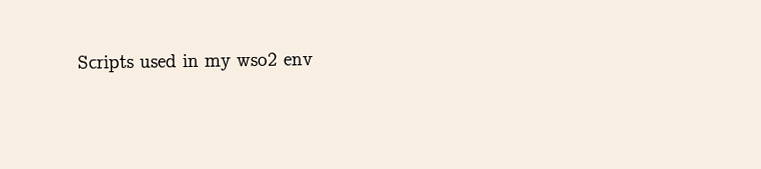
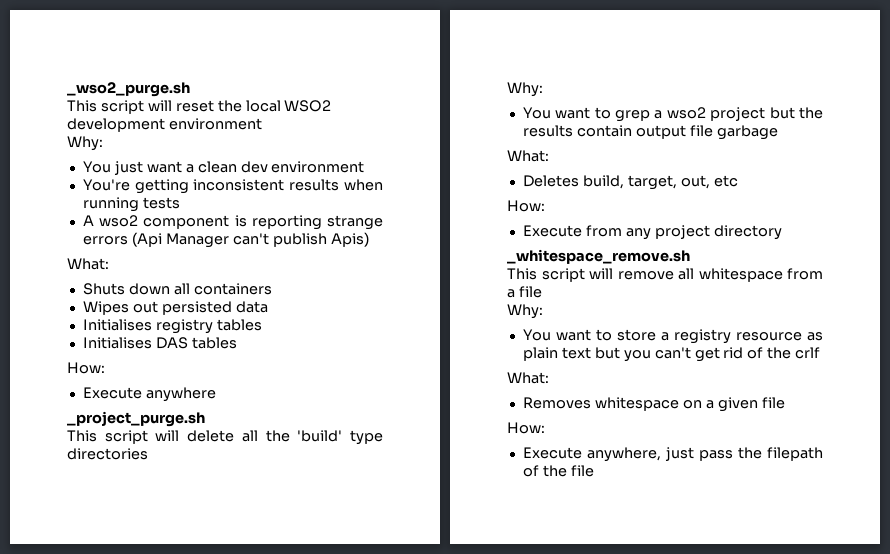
[77,52,313,73] Scripts used in my wso2 env -> [67,82,190,97] [67,100,332,114] [67,118,262,132] [67,136,103,151] [82,161,365,175] [82,179,383,194] [82,197,180,212] [82,215,383,230] [82,232,369,248] [67,258,109,270] [82,283,272,295] [82,301,268,315] [82,319,262,334] [82,337,237,349] [67,362,105,374] [82,387,216,402] [67,411,205,427] [67,430,384,445] [67,448,148,460] [507,82,543,97] [522,107,823,122] [522,125,778,140] [507,150,549,162] [522,175,738,190] [507,200,545,212] [522,225,782,240] [507,249,690,264] [507,268,823,282] [507,286,542,298] [507,304,543,319] [522,329,823,344] [522,347,821,362] [507,372,549,384] [522,397,785,412] [507,422,545,434] [522,447,823,462] [522,465,594,477] _wso2_purge.sh // This script will reset the local WSO2 development environment // Why: // You just want a clean dev environment // You're getting inconsistent results when running tests // A wso2 component is reporting strange errors (Api Manager can't publish Apis) // What: // Shuts down all containers // Wipes out persisted data // Initialises registry tables // Initialises DAS tables // How: // Execute anywhere // _project_purge.sh // This script will delete all the 'build' type directories // Why: // You want to grep a wso2 project but the results contain output file garbage // What: // Deletes build, target, out, etc // How: // Execute from any project directory // _whitespace_remove.sh // This script will remove all whitespace from a file // Why: // You want to store a registry resource as plain text but you can't get rid of the crlf // What: // Removes whitespace on a given file // How: // Execute anywhere, just pass the filepath of the file

